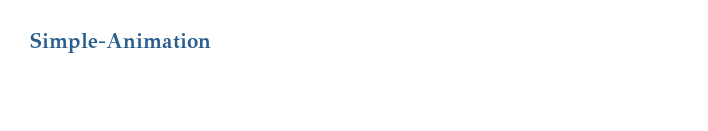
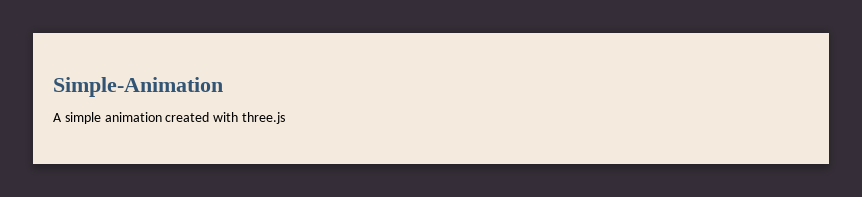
(211, 42) none -> [53,112,285,124] // A simple animation created with three.js

